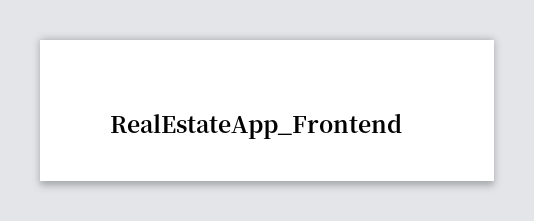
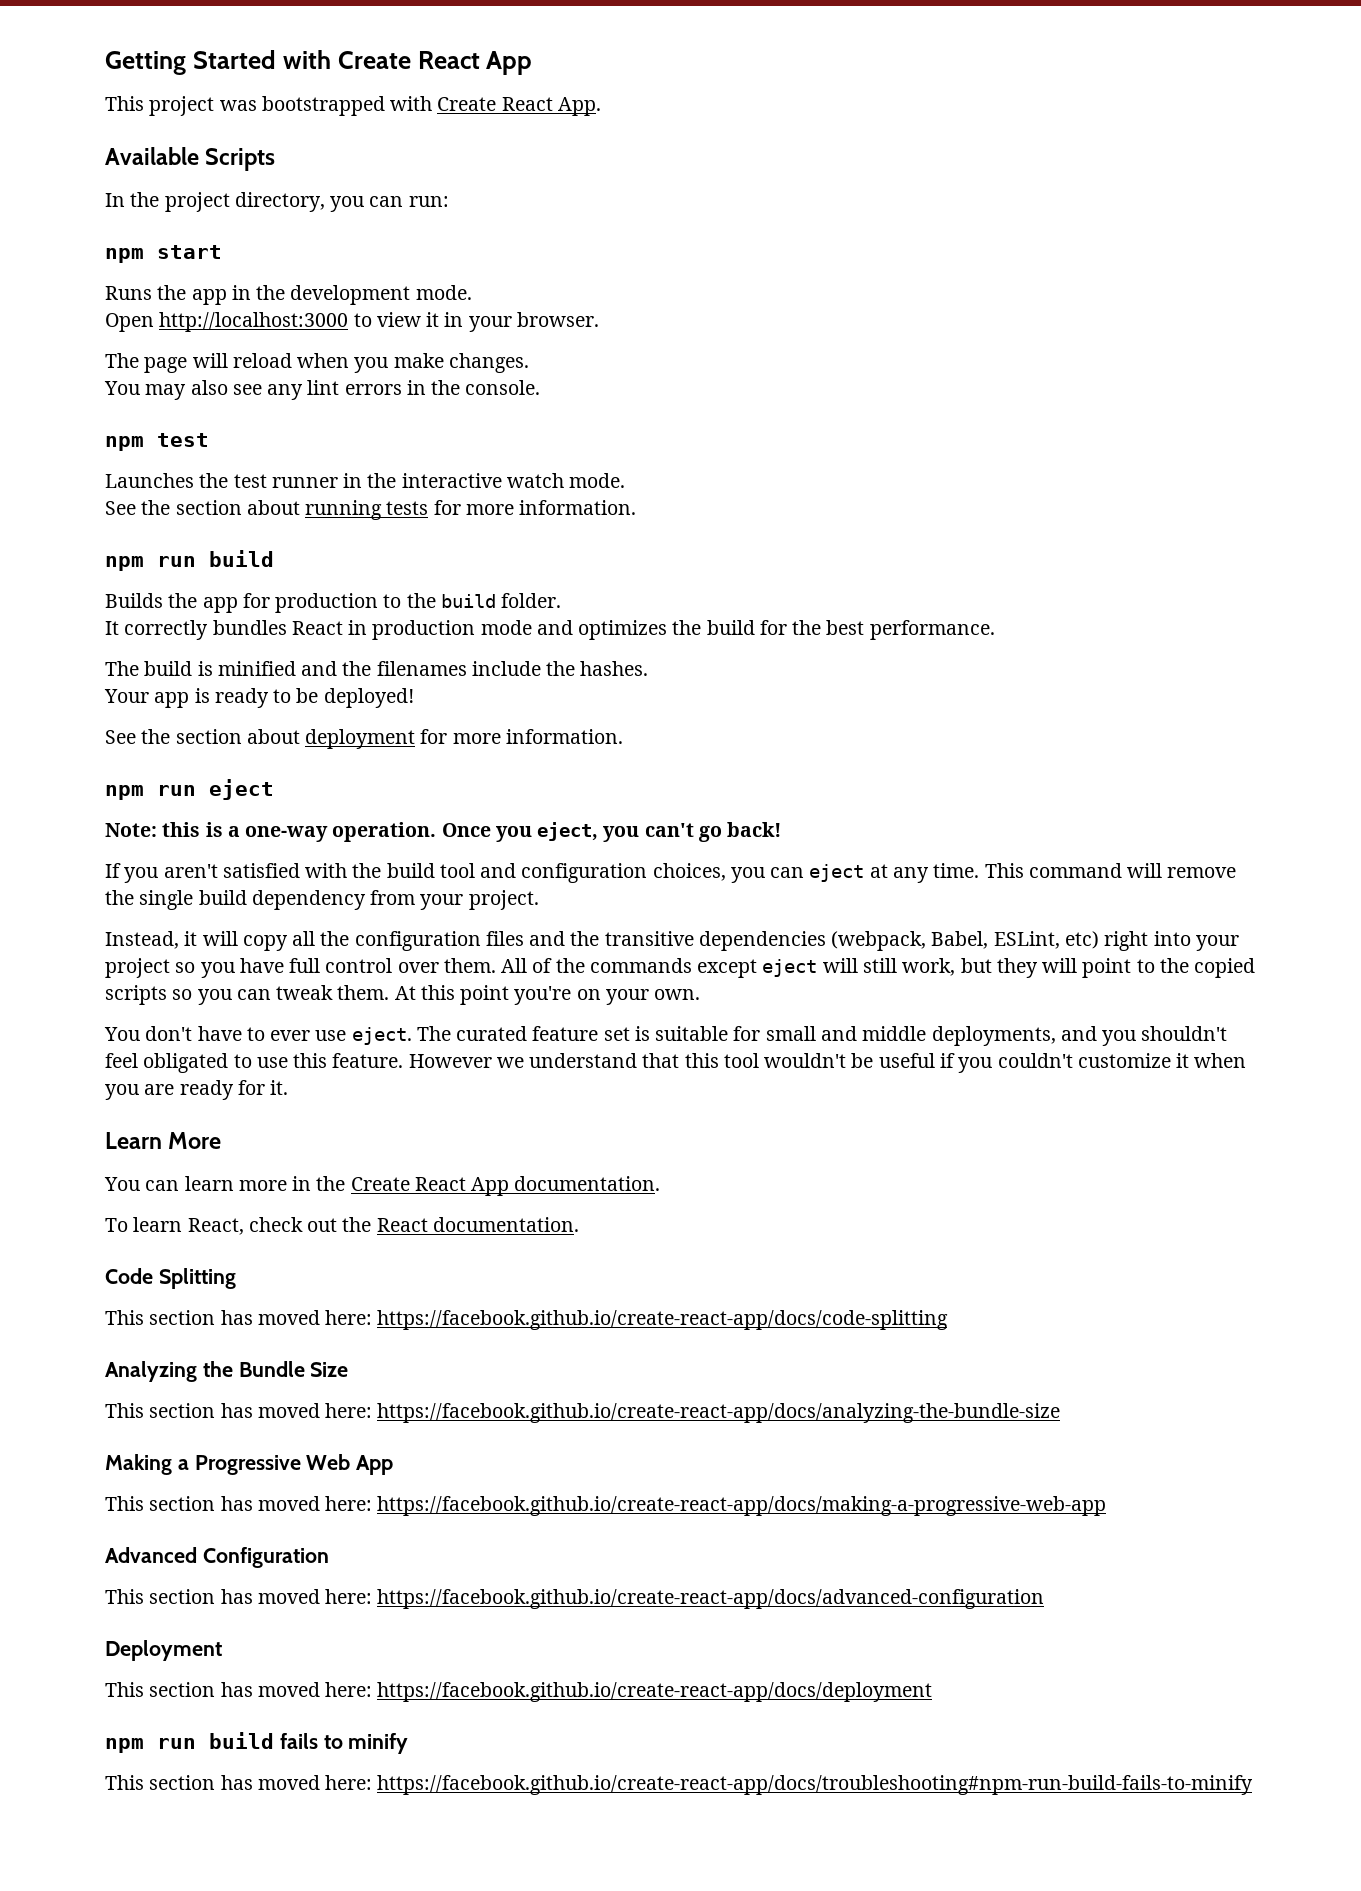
[110,113,402,139] RealEstateApp_Frontend -> [105,50,533,75] [105,96,601,116] [105,147,276,171] [105,192,449,212] [105,245,222,263] [105,285,472,305] [105,312,599,332] [105,353,529,373] [104,380,541,400] [105,433,209,451] [105,473,626,488] [105,500,637,520] [105,550,274,571] [105,593,562,613] [105,620,995,640] [105,661,649,676] [104,688,414,708] [105,729,623,749] [105,779,274,800] [105,822,782,842] [105,863,1237,883] [105,890,539,910] [105,931,1239,951] [105,958,1256,978] [105,985,701,1005] [104,1026,1228,1046] [105,1053,1247,1073] [105,1080,289,1100] [105,1132,222,1149] [104,1176,661,1196] [105,1217,579,1235] [105,1268,236,1289] [105,1310,949,1330] [105,1361,349,1382] [105,1403,1061,1423] [105,1454,394,1475] [105,1496,1107,1516] [105,1547,329,1568] [105,1589,1045,1609] [105,1640,222,1661] [105,1682,933,1702] [105,1732,409,1754] [105,1775,1254,1795] Getting Started with Create React App // This project was bootstrapped with Create React App. // Available Scripts // In the project directory, you can run: // npm start // Runs the app in the development mode. // Open http://localhost:3000 to view it in your browser. // The page will reload when you make changes. // You may also see any lint errors in the console. // npm test // Launches the test runner in the interactive watch mode. // See the section about running tests for more information. // npm run build // Builds the app for production to the build folder. // It correctly bundles React in production mode and optimizes the build for the best performance. // The build is minified and the filenames include the hashes. // Your app is ready to be deployed! // See the section about deployment for more information. // npm run eject // Note: this is a one-way operation. Once you eject, you can't go back! // If you aren't satisfied with the build tool and configuration choices, you can eject at any time. This command will remove the single build dependency from your project. // Instead, it will copy all the configuration files and the transitive dependencies (webpack, Babel, ESLint, etc) right into your project so you have full control over them. All of the commands except eject will still work, but they will point to the copied scripts so you can tweak them. At this point you're on your own. // You don't have to ever use eject. The curated feature set is suitable for small and middle deployments, and you shouldn't feel obligated to use this feature. However we understand that this tool wouldn't be useful if you couldn't customize it when you are ready for it. // Learn More // You can learn more in the Create React App documentation. // To learn React, check out the React documentation. // Code Splitting // This section has moved here: https://facebook.github.io/create-react-app/docs/code-splitting // Analyzing the Bundle Size // This section has moved here: https://facebook.github.io/create-react-app/docs/analyzing-the-bundle-size // Making a Progressive Web App // This section has moved here: https://facebook.github.io/create-react-app/docs/making-a-progressive-web-app // Advanced Configuration // This section has moved here: https://facebook.github.io/create-react-app/docs/advanced-configuration // Deployment // This section has moved here: https://facebook.github.io/create-react-app/docs/deployment // npm run build fails to minify // This section has moved here: https://facebook.github.io/create-react-app/docs/troubleshooting#npm-run-build-fails-to-minify

